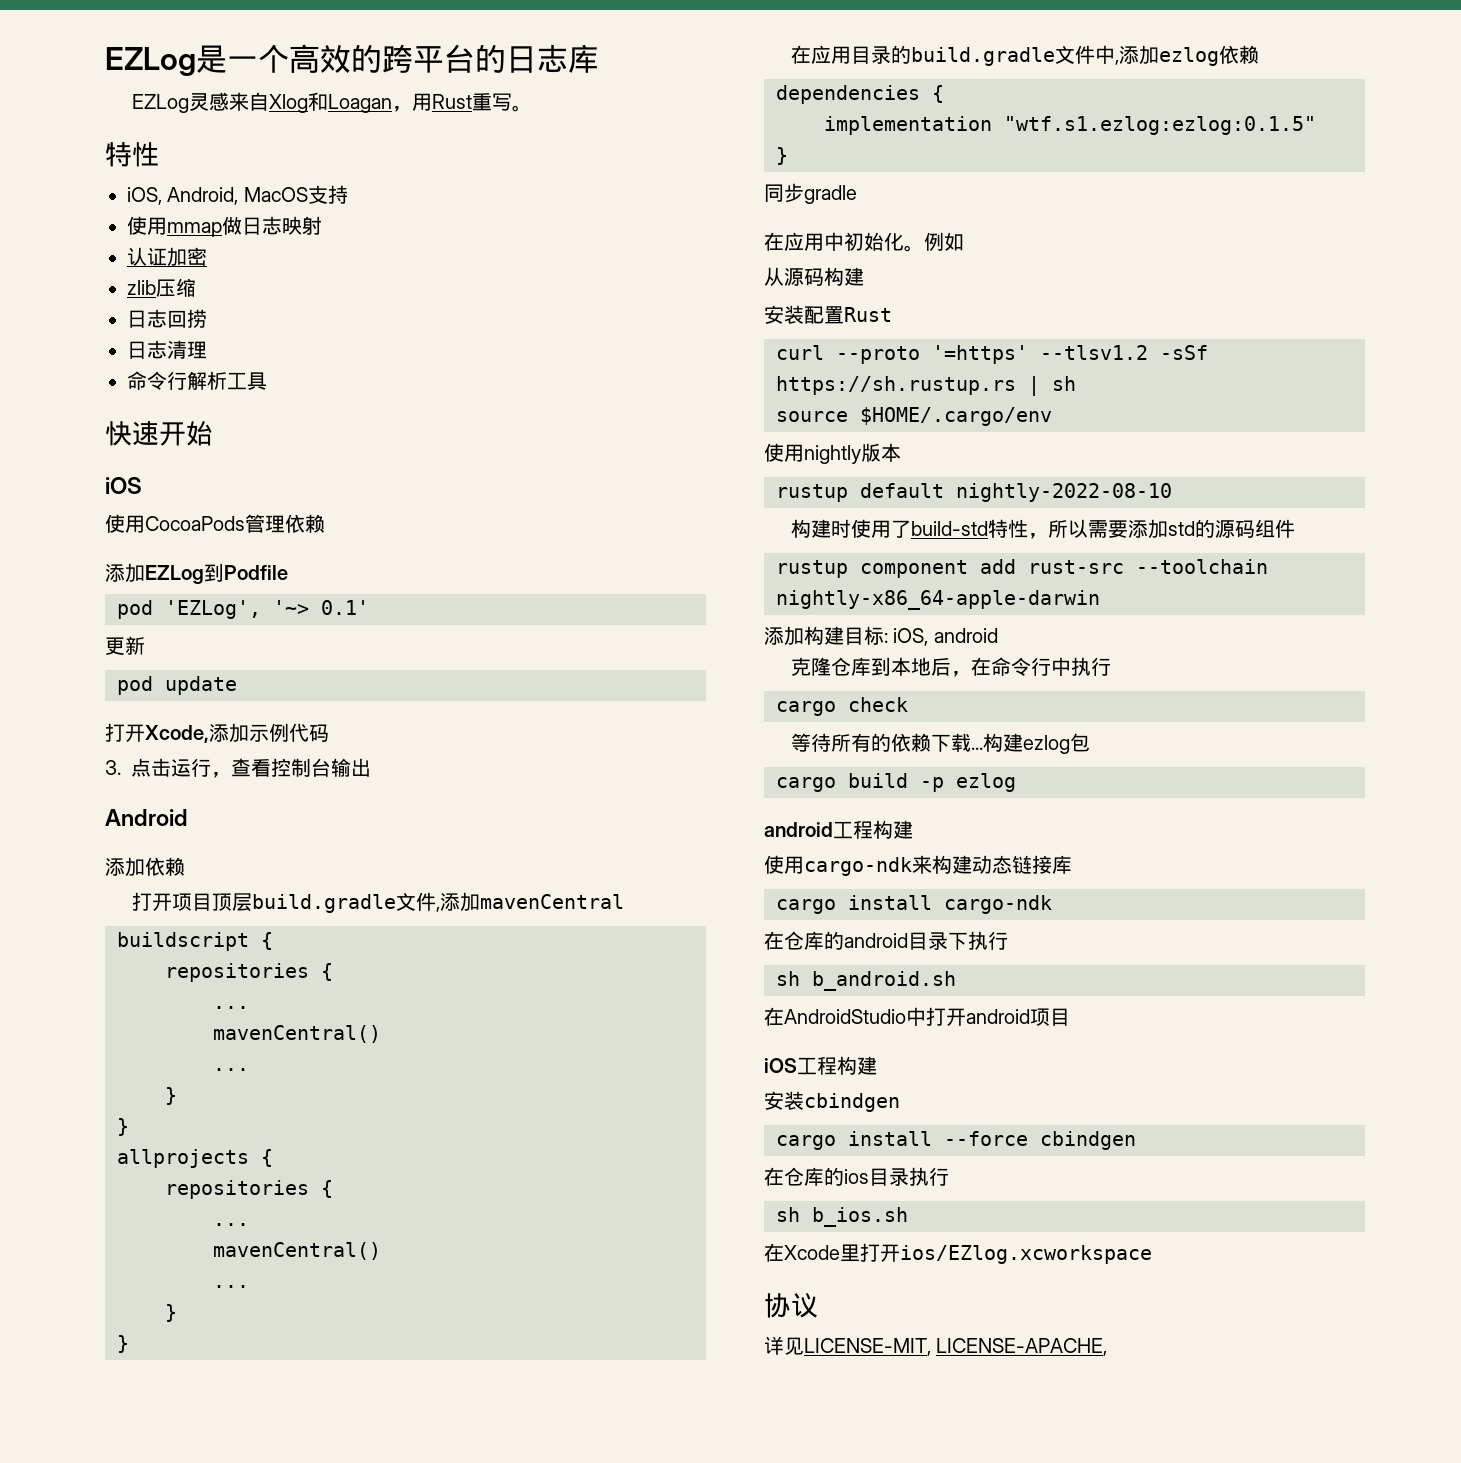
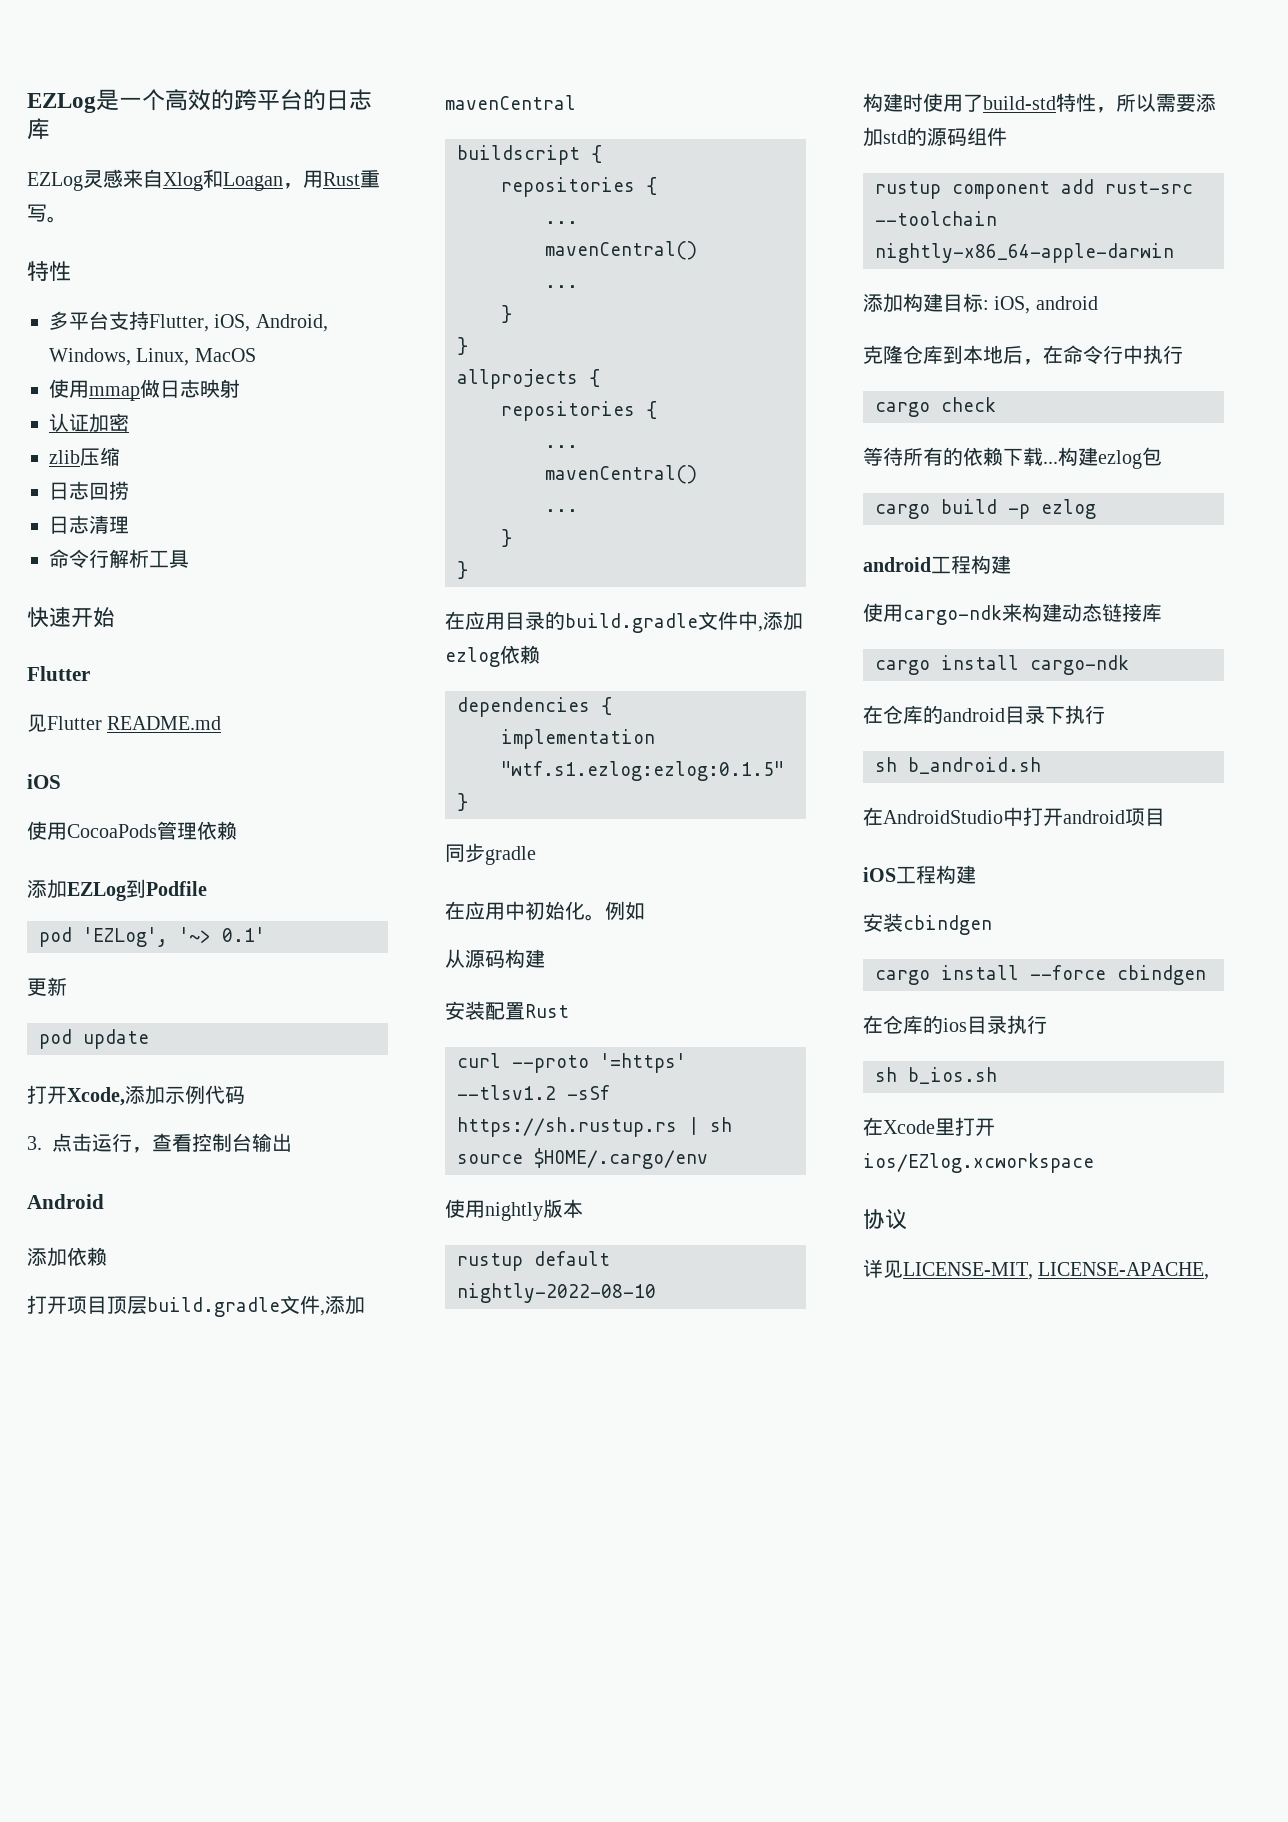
[127,187,239,205] iOS, Android, -> [49,311,328,332] [49,348,190,366] 多平台支持Flutter, iOS, Android, Windows, Linux,
[307,185,348,204] 支持 -> (256, 355) none
(213, 433) none -> [27,666,90,681] [27,714,222,732] // Flutter // 见Flutter README.md

